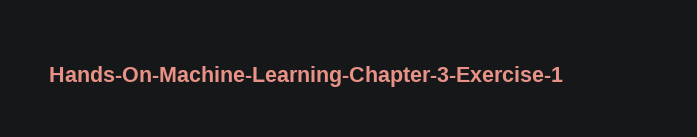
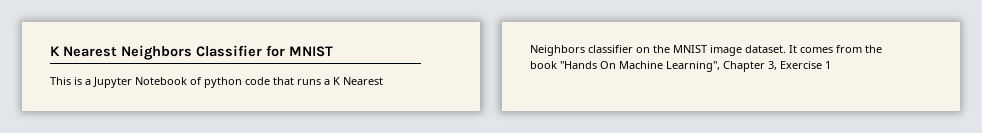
[49,66,563,87] Hands-On-Machine-Learning-Chapter-3-Exercise-1 -> [50,45,333,60] [50,77,383,88] [530,45,882,56] [530,61,831,72] K Nearest Neighbors Classifier for MNIST // This is a Jupyter Notebook of python code that runs a K Nearest Neighbors classifier on the MNIST image dataset. It comes from the book "Hands On Machine Learning", Chapter 3, Exercise 1

